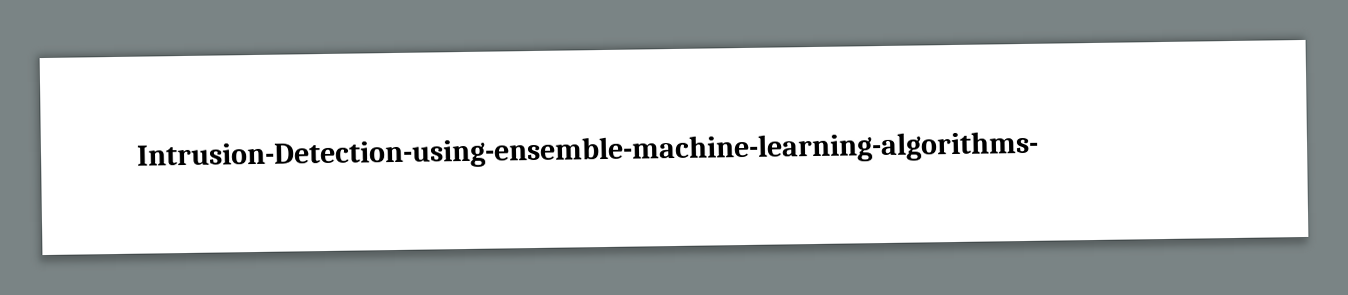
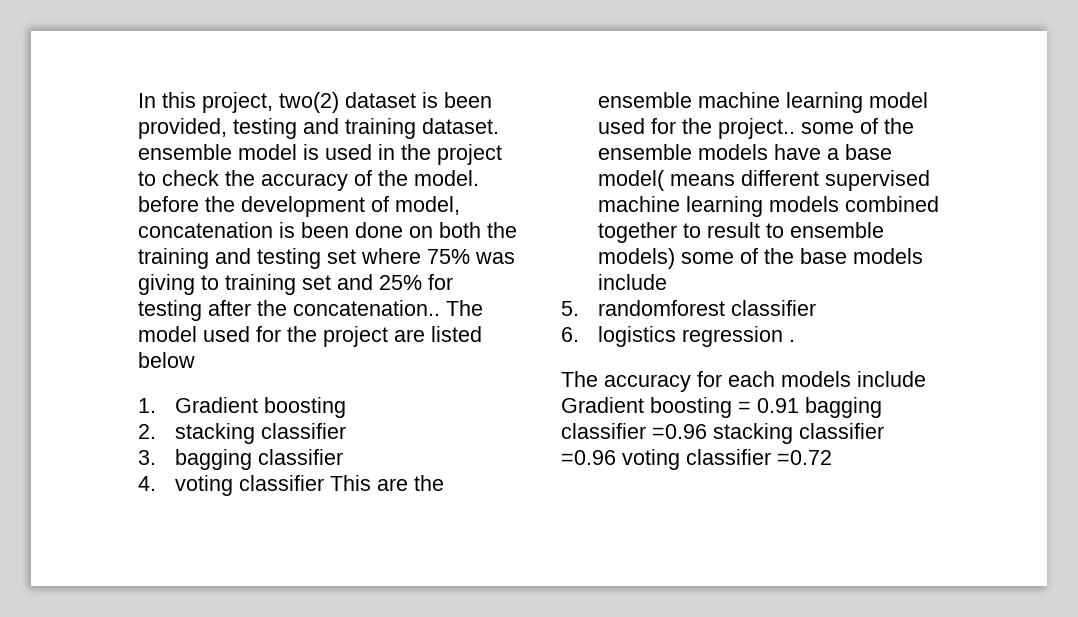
[136,130,1039,172] Intrusion-Detection-using-ensemble-machine-learning-algorithms- -> [138,92,492,113] [138,118,499,139] [138,144,502,165] [138,170,479,191] [138,196,460,217] [138,222,517,238] [138,248,515,269] [138,274,453,295] [138,300,483,321] [138,326,482,347] [138,352,195,368] [138,397,346,418] [138,423,346,444] [138,449,343,470] [138,475,444,496] [597,92,928,113] [597,118,914,139] [597,144,892,160] [597,170,930,191] [597,196,939,217] [597,222,884,243] [597,248,923,269] [597,274,667,290] [561,300,816,316] [561,326,795,347] [561,371,926,392] [561,397,882,418] [561,423,884,444] [561,449,832,470] In this project, two(2) dataset is been provided, testing and training dataset. ensemble model is used in the project to check the accuracy of the model. before the development of model, concatenation is been done on both the training and testing set where 75% was giving to training set and 25% for testing after the concatenation.. The model used for the project are listed below // 1. Gradient boosting // 2. stacking classifier // 3. bagging classifier // 4. voting classifier This are the ensemble machine learning model used for the project.. some of the ensemble models have a base model( means different supervised machine learning models combined together to result to ensemble models) some of the base models include // 5. randomforest classifier // 6. logistics regression . // The accuracy for each models include Gradient boosting = 0.91 bagging classifier =0.96 stacking classifier =0.96 voting classifier =0.72

